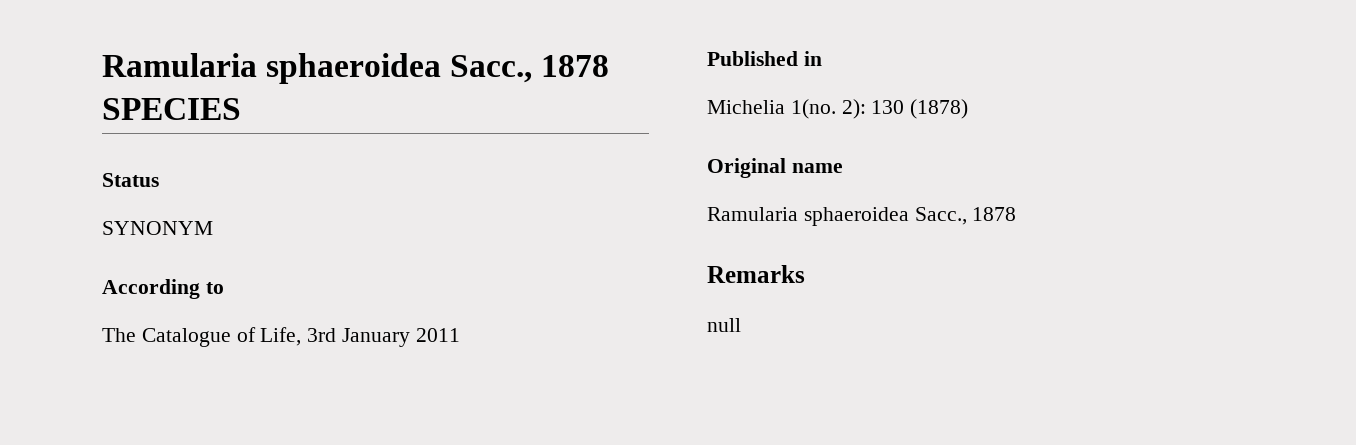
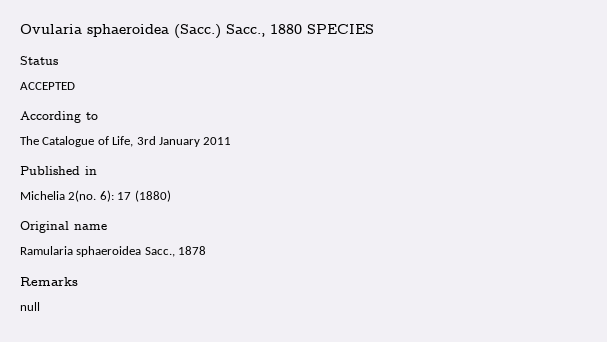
[102,53,610,84] Ramularia sphaeroidea Sacc., 1878 -> [20,24,302,39] Ovularia sphaeroidea (Sacc.) Sacc., 1880
[102,221,213,235] SYNONYM -> [20,82,75,90] ACCEPTED
[790,99,969,119] 1(no. 2): 130 (1878) -> [68,190,171,202] 2(no. 6): 17 (1880)

